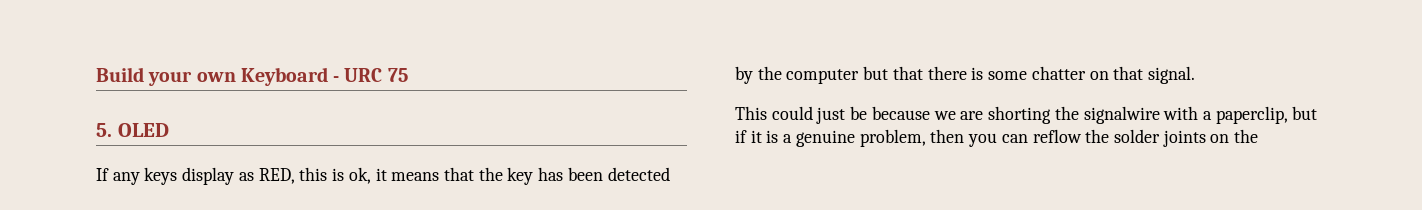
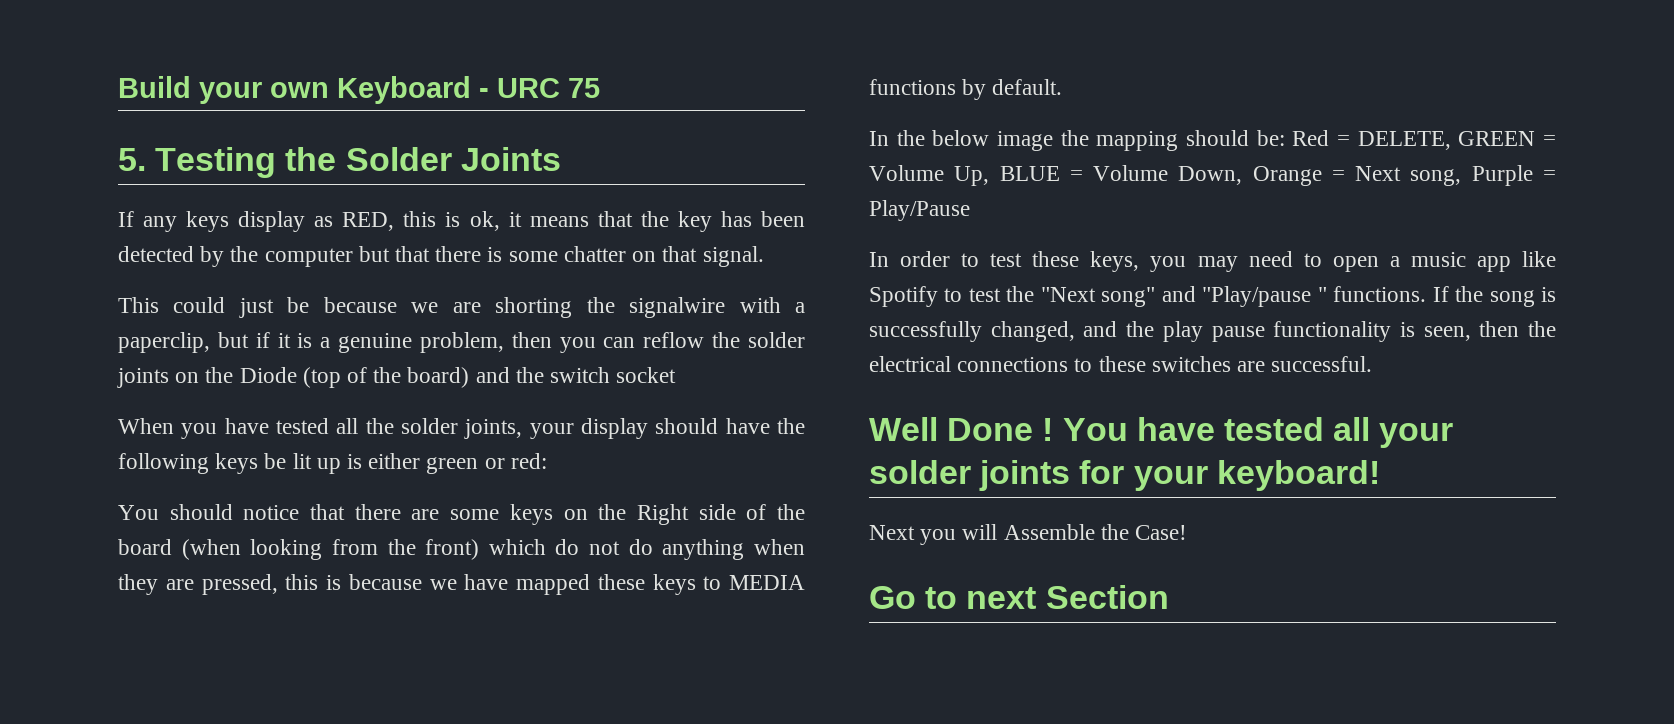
[117,123,169,137] OLED -> [155,147,561,178] Testing the Solder Joints
(1259, 136) none -> [239,367,677,388] [118,418,806,439] [118,453,547,474] [118,504,805,525] [118,539,805,560] [118,574,805,595] [869,79,1063,100] [869,130,1556,151] [869,165,1556,186] [869,200,970,221] [869,251,1556,272] [869,286,1556,307] [869,321,1556,342] [869,356,1373,372] [869,417,1454,448] [869,460,1380,491] [869,524,1188,545] [869,585,1169,609] Diode (top of the board) and the switch socket // When you have tested all the solder joints, your display should have the following keys be lit up is either green or red: // You should notice that there are some keys on the Right side of the board (when looking from the front) which do not do anything when they are pressed, this is because we have mapped these keys to MEDIA functions by default. // In the below image the mapping should be: Red = DELETE, GREEN = Volume Up, BLUE = Volume Down, Orange = Next song, Purple = Play/Pause // In order to test these keys, you may need to open a music app like Spotify to test the "Next song" and "Play/pause " functions. If the song is successfully changed, and the play pause functionality is seen, then the electrical connections to these switches are successful. // Well Done ! You have tested all your solder joints for your keyboard! // Next you will Assemble the Case! // Go to next Section

